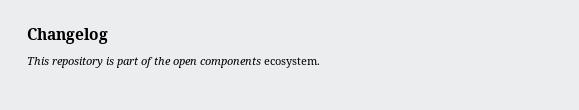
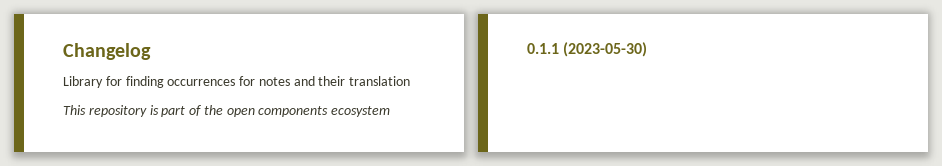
(108, 36) none -> [63,76,411,88] // Library for finding occurrences for notes and their translation
[264,57,320,68] ecosystem. -> [331,106,391,117] [527,42,648,57] ecosystem // 0.1.1 (2023-05-30)

